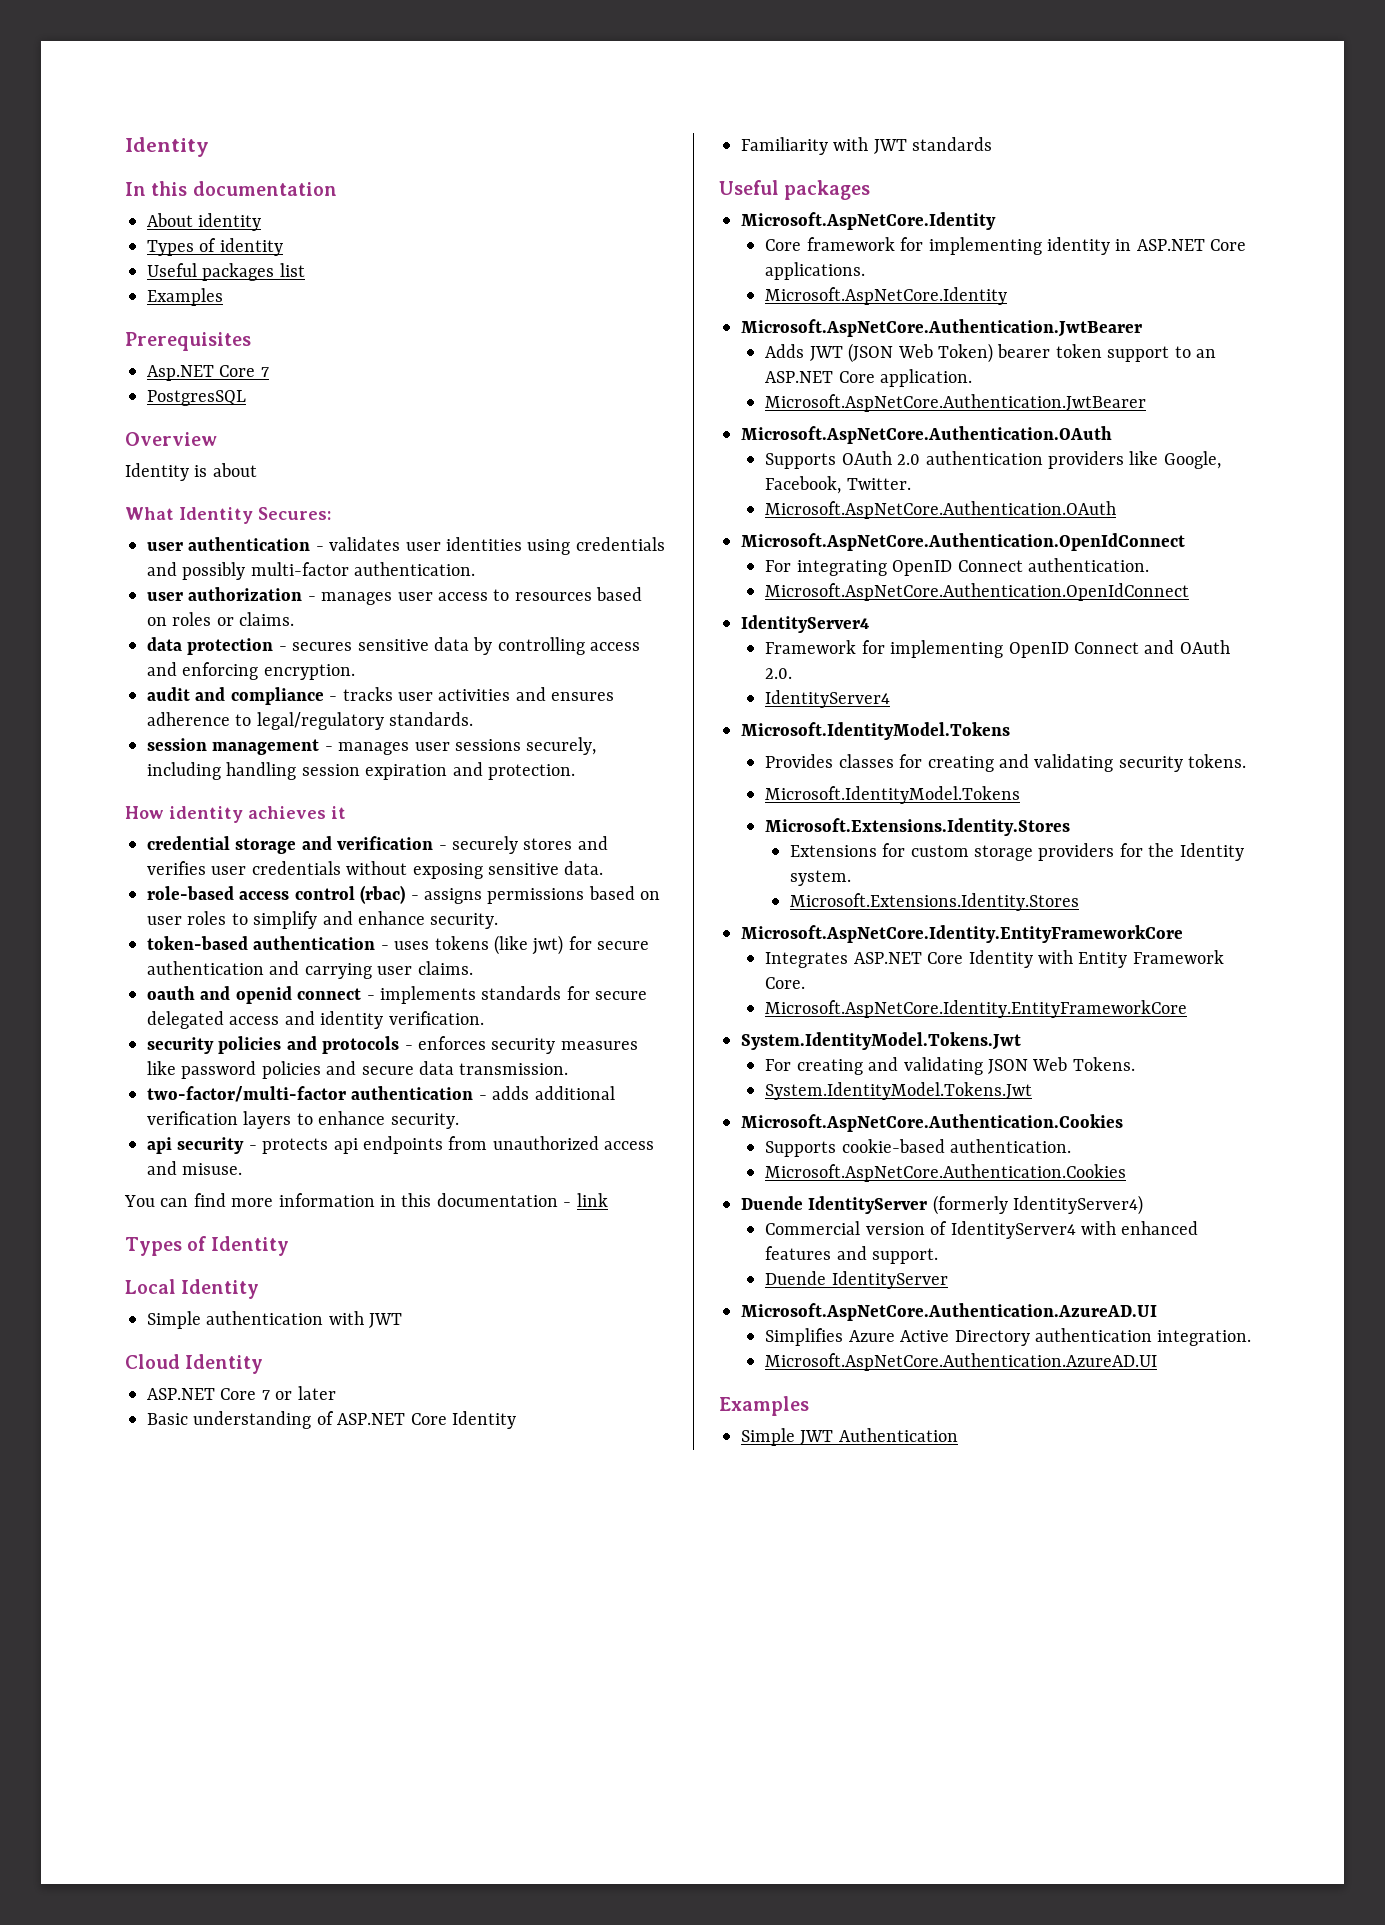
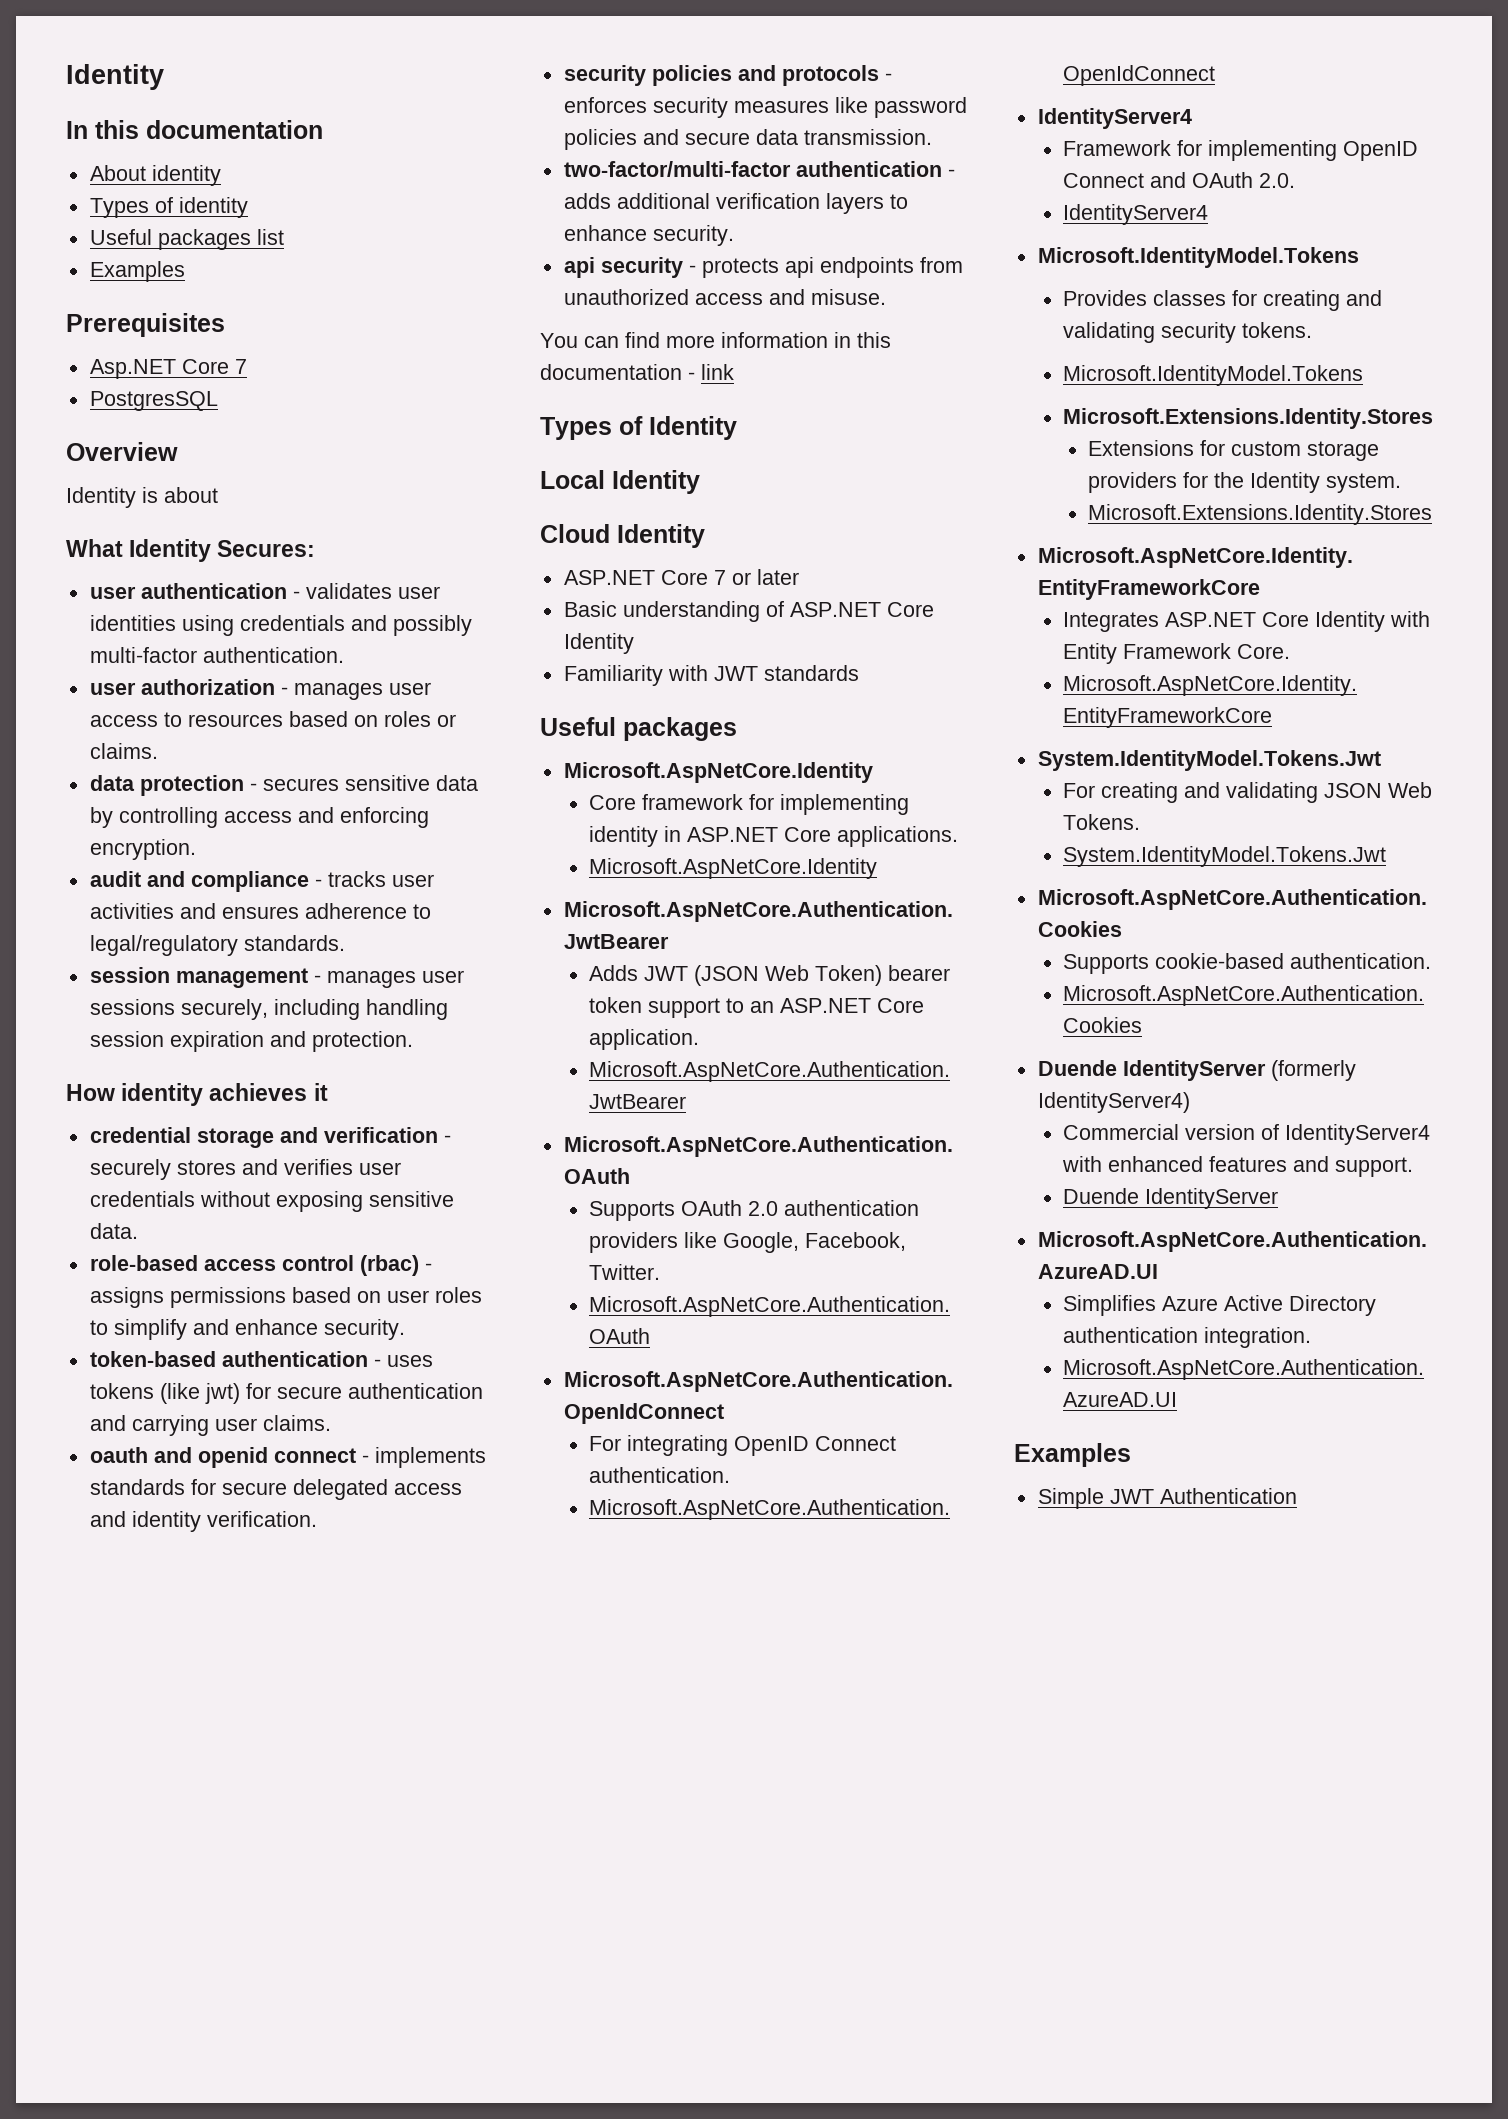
[147,1311,403,1329] // Simple authentication with JWT -> (700, 482) none

